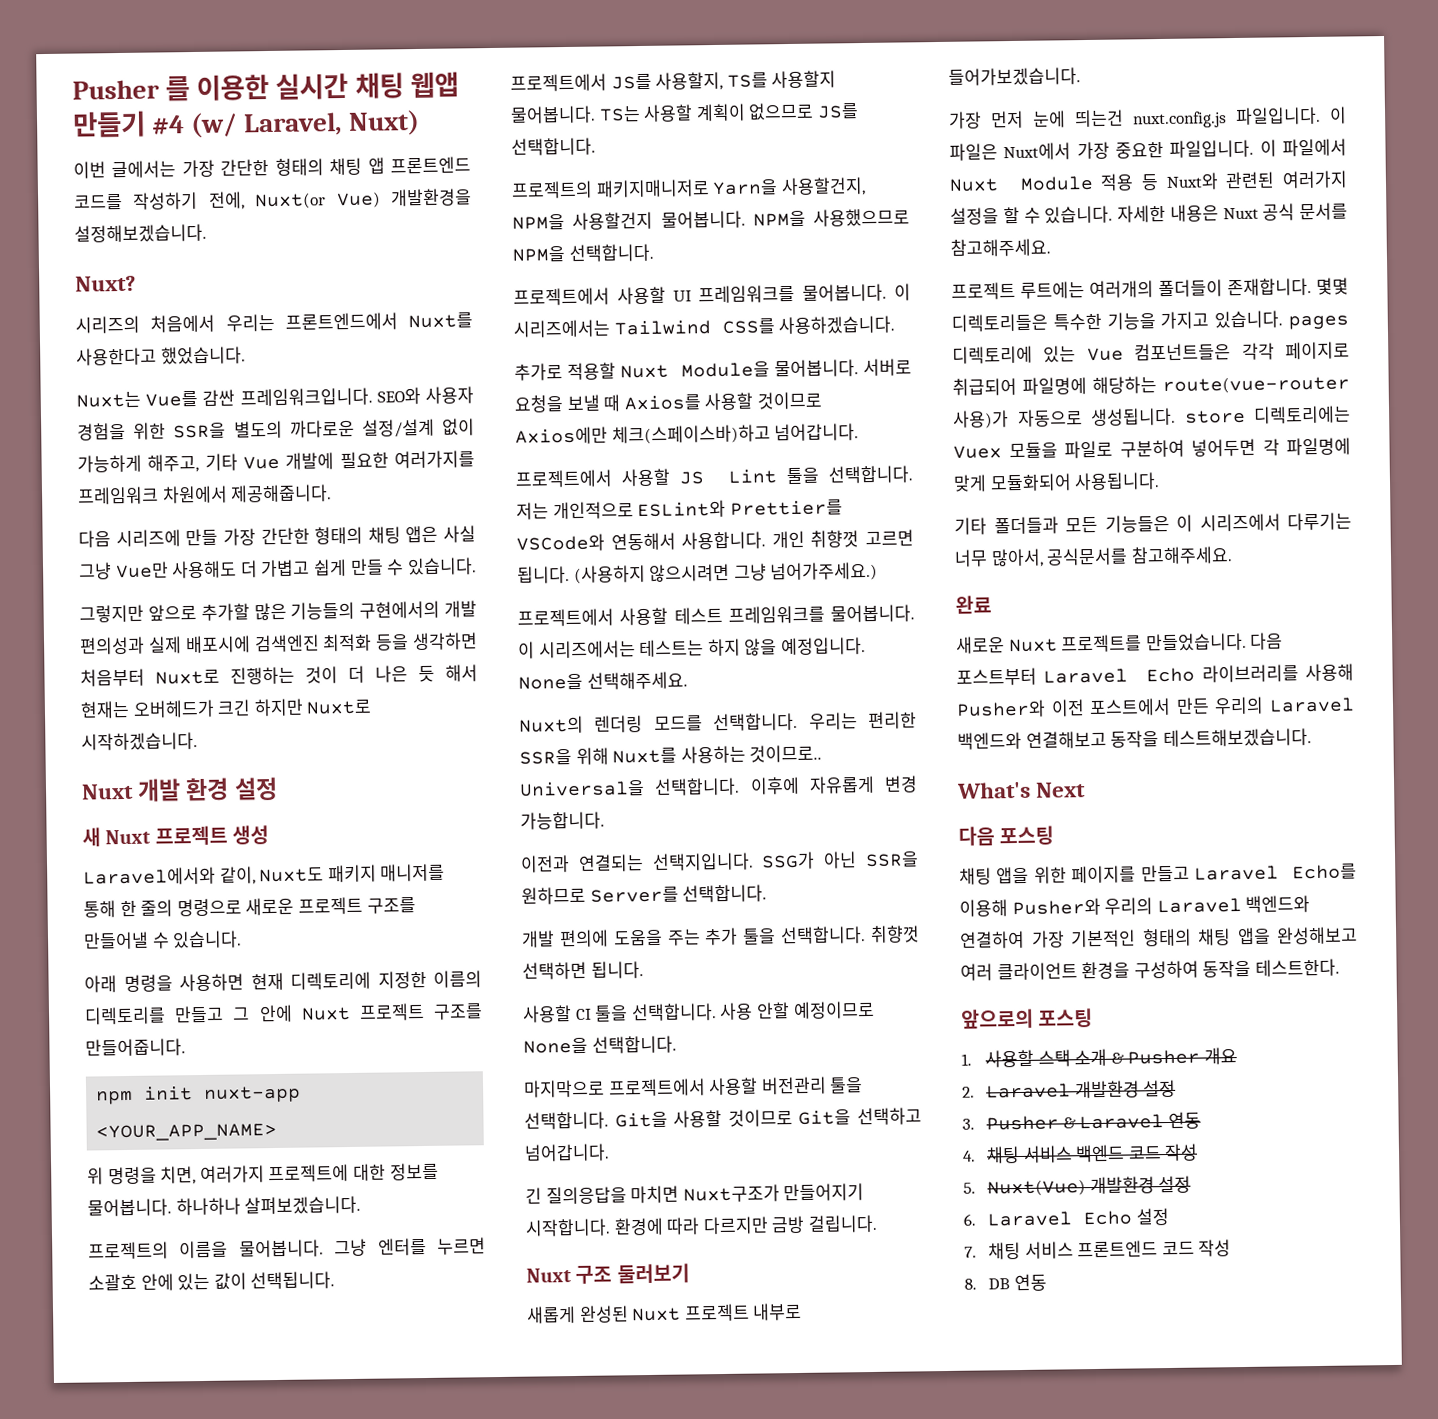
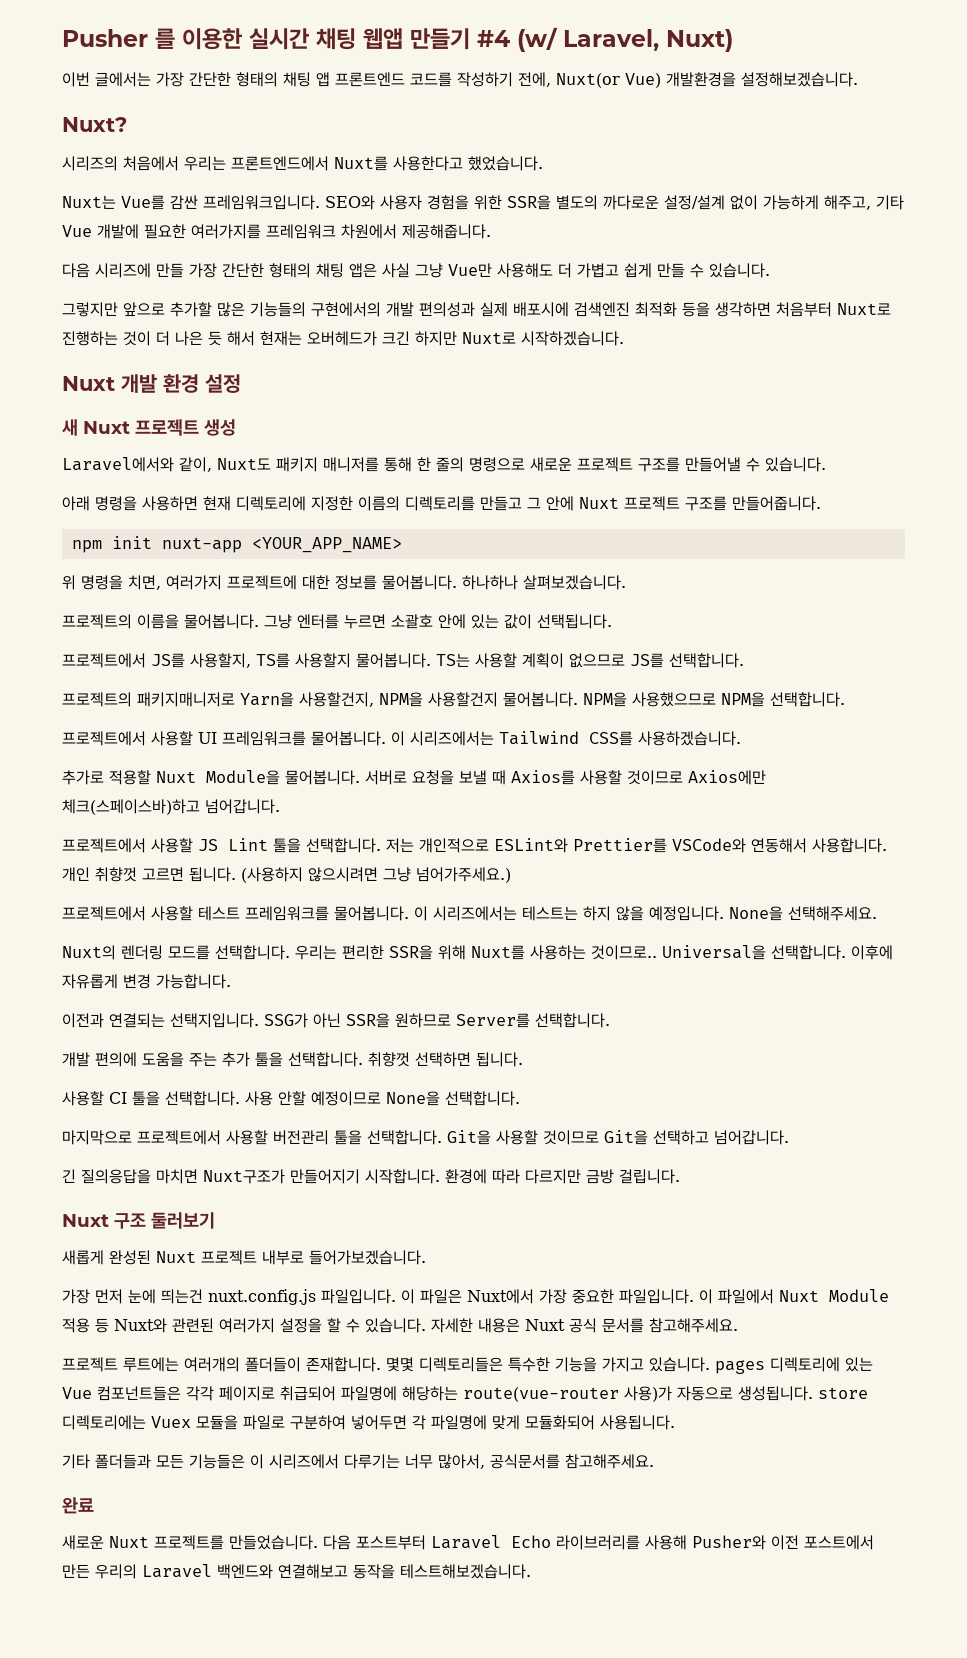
[957,781,1087,799] [958,825,1055,846] [959,863,1357,885] [959,895,1311,917] [960,926,1358,949] [960,958,1340,981] [961,1008,1094,1029] [961,1047,1238,1068] [962,1079,1177,1099] [962,1111,1201,1131] [962,1143,1199,1164] [963,1175,1192,1197] [963,1208,1169,1227] [964,1239,1232,1260] [964,1273,1047,1292] // What's Next // 다음 포스팅 // 채팅 앱을 위한 페이지를 만들고 Laravel Echo를 이용해 Pusher와 우리의 Laravel 백엔드와 연결하여 가장 기본적인 형태의 채팅 앱을 완성해보고 여러 클라이언트 환경을 구성하여 동작을 테스트한다. // 앞으로의 포스팅 // 1. 사용할 스택 소개 & Pusher 개요 // 2. Laravel 개발환경 설정 // 3. Pusher & Laravel 연동 // 4. 채팅 서비스 백엔드 코드 작성 // 5. Nuxt(Vue) 개발환경 설정 // 6. Laravel Echo 설정 // 7. 채팅 서비스 프론트엔드 코드 작성 // 8. DB 연동 -> (531, 1571) none

